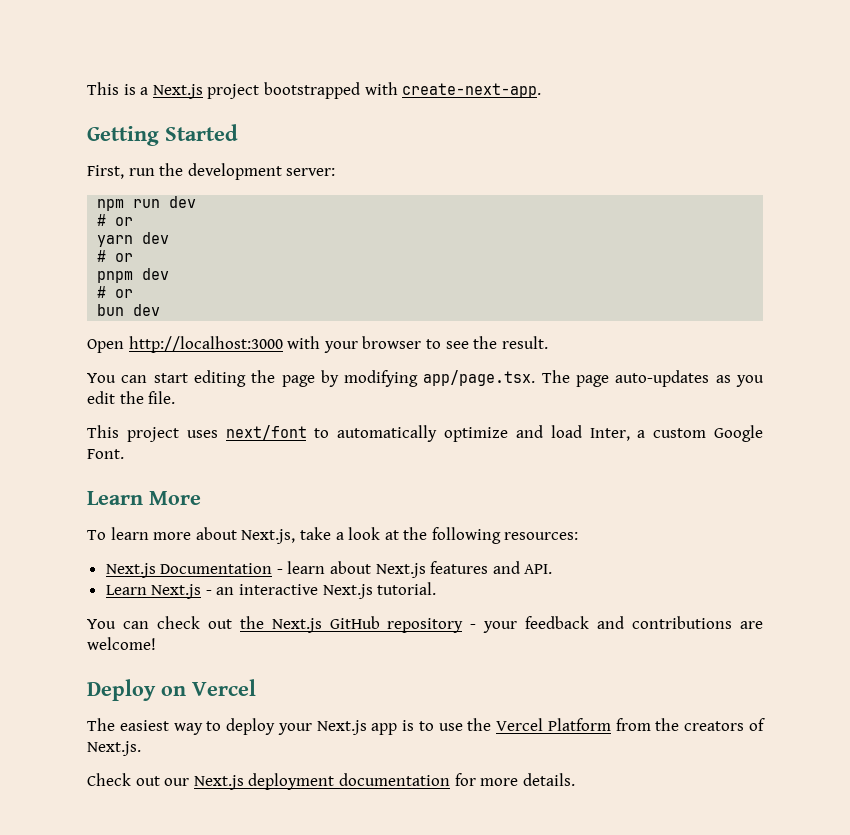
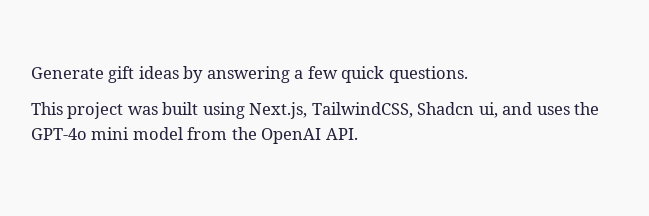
[87,82,542,99] [87,124,238,146] [87,163,336,180] [97,196,197,211] [97,214,134,226] [97,232,170,247] [97,250,134,262] [97,268,170,283] [97,286,134,298] [97,304,161,316] [87,336,548,353] [87,370,764,387] [87,391,176,404] [87,425,764,442] [87,449,124,459] [87,491,201,505] [87,527,579,544] [105,561,553,578] [105,582,437,599] [87,616,763,633] [87,637,156,650] [87,679,256,701] [87,718,765,735] [87,741,141,756] [87,773,575,790] This is a Next.js project bootstrapped with create-next-app. // Getting Started // First, run the development server: // npm run dev // # or // yarn dev // # or // pnpm dev // # or // bun dev // Open http://localhost:3000 with your browser to see the result. // You can start editing the page by modifying app/page.tsx. The page auto-updates as you edit the file. // This project uses next/font to automatically optimize and load Inter, a custom Google Font. // Learn More // To learn more about Next.js, take a look at the following resources: // Next.js Documentation - learn about Next.js features and API. // Learn Next.js - an interactive Next.js tutorial. // You can check out the Next.js GitHub repository - your feedback and contributions are welcome! // Deploy on Vercel // The easiest way to deploy your Next.js app is to use the Vercel Platform from the creators of Next.js. // Check out our Next.js deployment documentation for more details. -> [31,66,468,83] [31,102,600,119] [31,127,358,144] Generate gift ideas by answering a few quick questions. // This project was built using Next.js, TailwindCSS, Shadcn ui, and uses the GPT-4o mini model from the OpenAI API.

